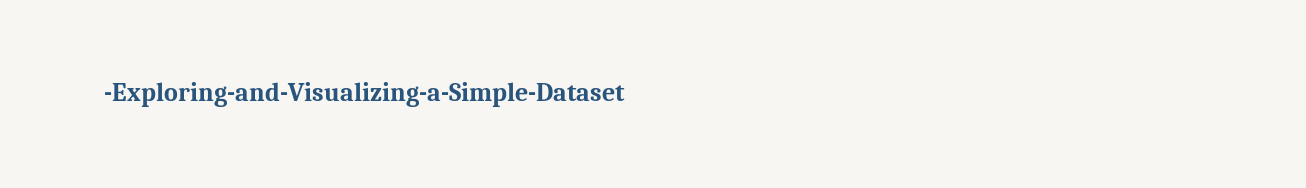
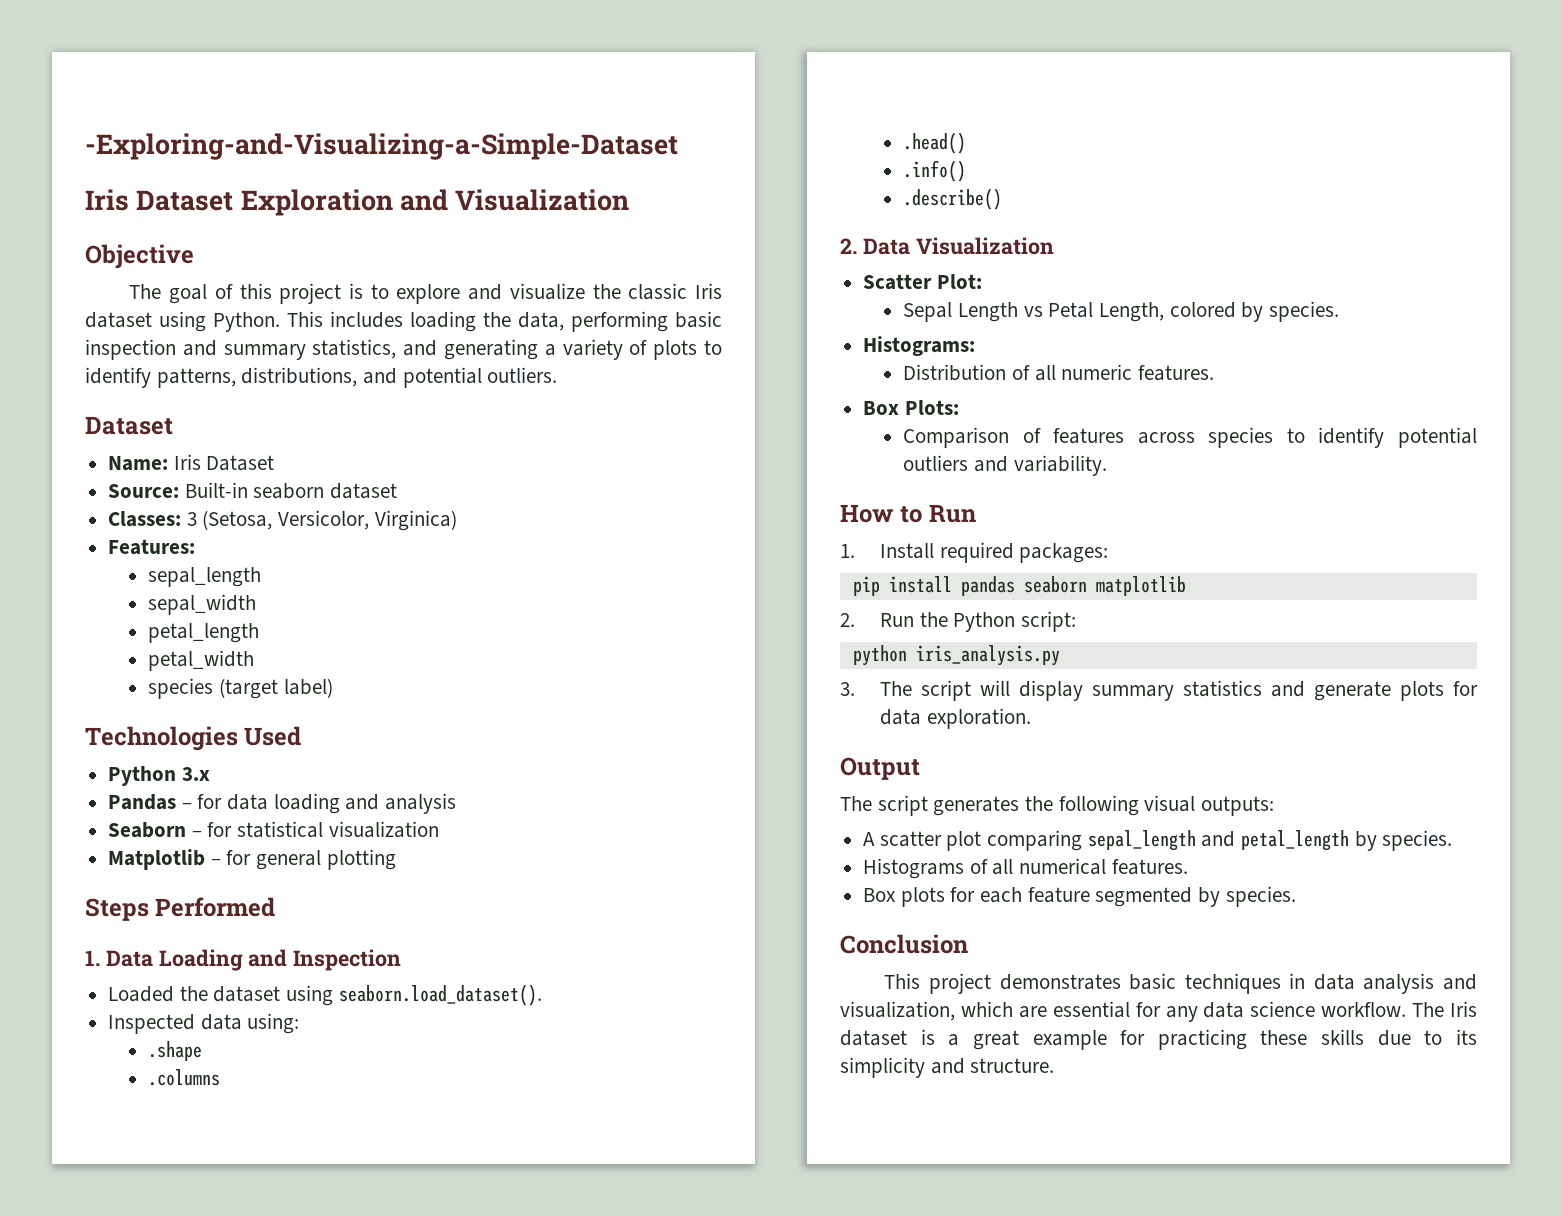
(625, 94) none -> [85,189,630,216] [85,244,194,269] [129,283,722,304] [85,311,722,332] [85,339,722,360] [85,367,558,388] [85,416,173,435] [108,454,275,471] [108,482,398,499] [108,510,457,531] [108,539,196,555] [148,567,262,587] [148,594,257,615] [148,623,260,643] [148,650,255,671] [148,678,333,699] [85,726,302,751] [108,766,210,786] [108,793,457,814] [108,821,439,838] [108,849,396,870] [85,897,276,921] [85,949,402,971] [108,984,542,1006] [108,1013,300,1034] [148,1041,203,1061] [148,1069,221,1086] [903,132,967,154] [903,160,967,182] [903,188,1003,210] [840,237,1054,255] [863,274,982,290] [903,301,1339,322] [863,336,976,356] [903,364,1214,381] [863,400,959,415] [903,427,1477,448] [903,455,1107,476] [840,504,976,523] [840,542,1109,563] [852,576,1186,596] [840,611,1077,632] [852,645,1060,666] [840,680,1478,701] [880,708,1031,729] [840,757,920,780] [840,795,1275,816] [863,830,1453,851] [863,858,1188,879] [863,886,1296,907] [840,934,968,954] [884,973,1477,994] [840,1001,1477,1022] [840,1029,1477,1050] [840,1057,1055,1078] // Iris Dataset Exploration and Visualization // Objective // The goal of this project is to explore and visualize the classic Iris dataset using Python. This includes loading the data, performing basic inspection and summary statistics, and generating a variety of plots to identify patterns, distributions, and potential outliers. // Dataset // Name: Iris Dataset // Source: Built-in seaborn dataset // Classes: 3 (Setosa, Versicolor, Virginica) // Features: // sepal_length // sepal_width // petal_length // petal_width // species (target label) // Technologies Used // Python 3.x // Pandas – for data loading and analysis // Seaborn – for statistical visualization // Matplotlib – for general plotting // Steps Performed // 1. Data Loading and Inspection // Loaded the dataset using seaborn.load_dataset(). // Inspected data using: // .shape // .columns // .head() // .info() // .describe() // 2. Data Visualization // Scatter Plot: // Sepal Length vs Petal Length, colored by species. // Histograms: // Distribution of all numeric features. // Box Plots: // Comparison of features across species to identify potential outliers and variability. // How to Run // 1. Install required packages: // pip install pandas seaborn matplotlib // 2. Run the Python script: // python iris_analysis.py // 3. The script will display summary statistics and generate plots for data exploration. // Output // The script generates the following visual outputs: // A scatter plot comparing sepal_length and petal_length by species. // Histograms of all numerical features. // Box plots for each feature segmented by species. // Conclusion // This project demonstrates basic techniques in data analysis and visualization, which are essential for any data science workflow. The Iris dataset is a great example for practicing these skills due to its simplicity and structure.

